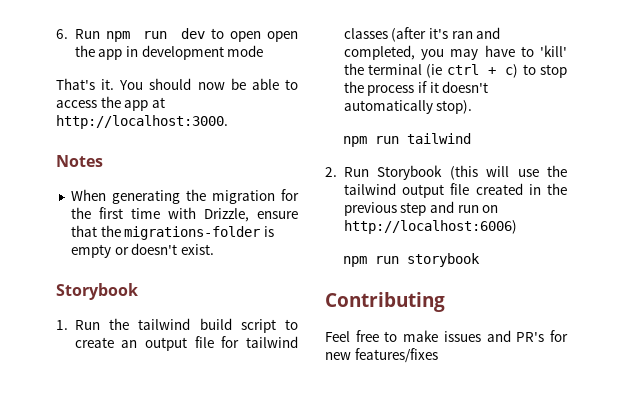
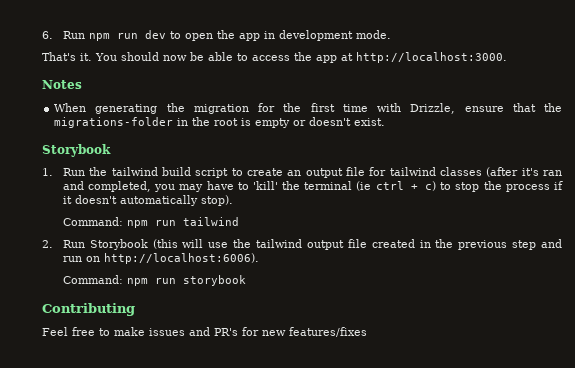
[267,31,298,42] open -> (213, 37) none
[227,45,264,57] mode -> [355,30,391,39] mode.
(261, 233) none -> [177,117,239,126] in the root
(473, 107) none -> [62,217,123,226] Command:
[343,220,517,234] http://localhost:6006) // -> [103,253,259,264] [62,275,123,284] http://localhost:6006). // Command:

